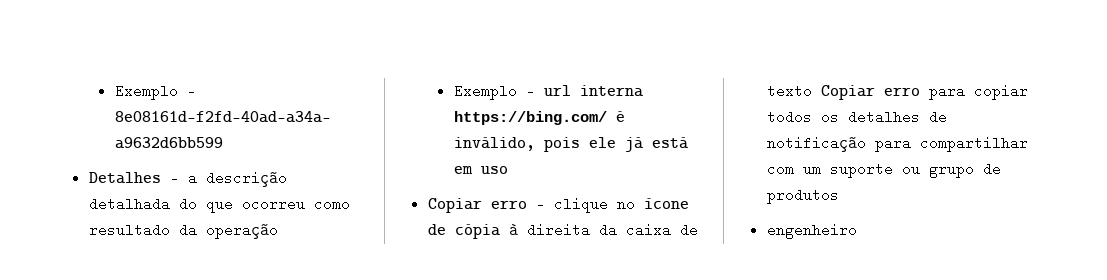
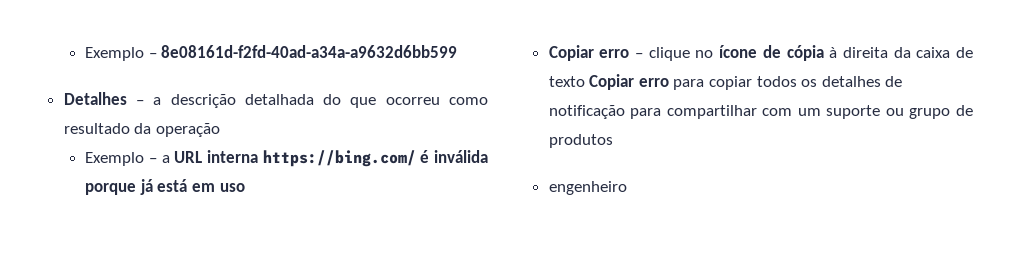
[543,85,571,96] url -> [161,151,203,163] a URL
[453,137,616,152] inválido, pois ele -> [434,150,488,163] [85,183,137,195] inválida porque

